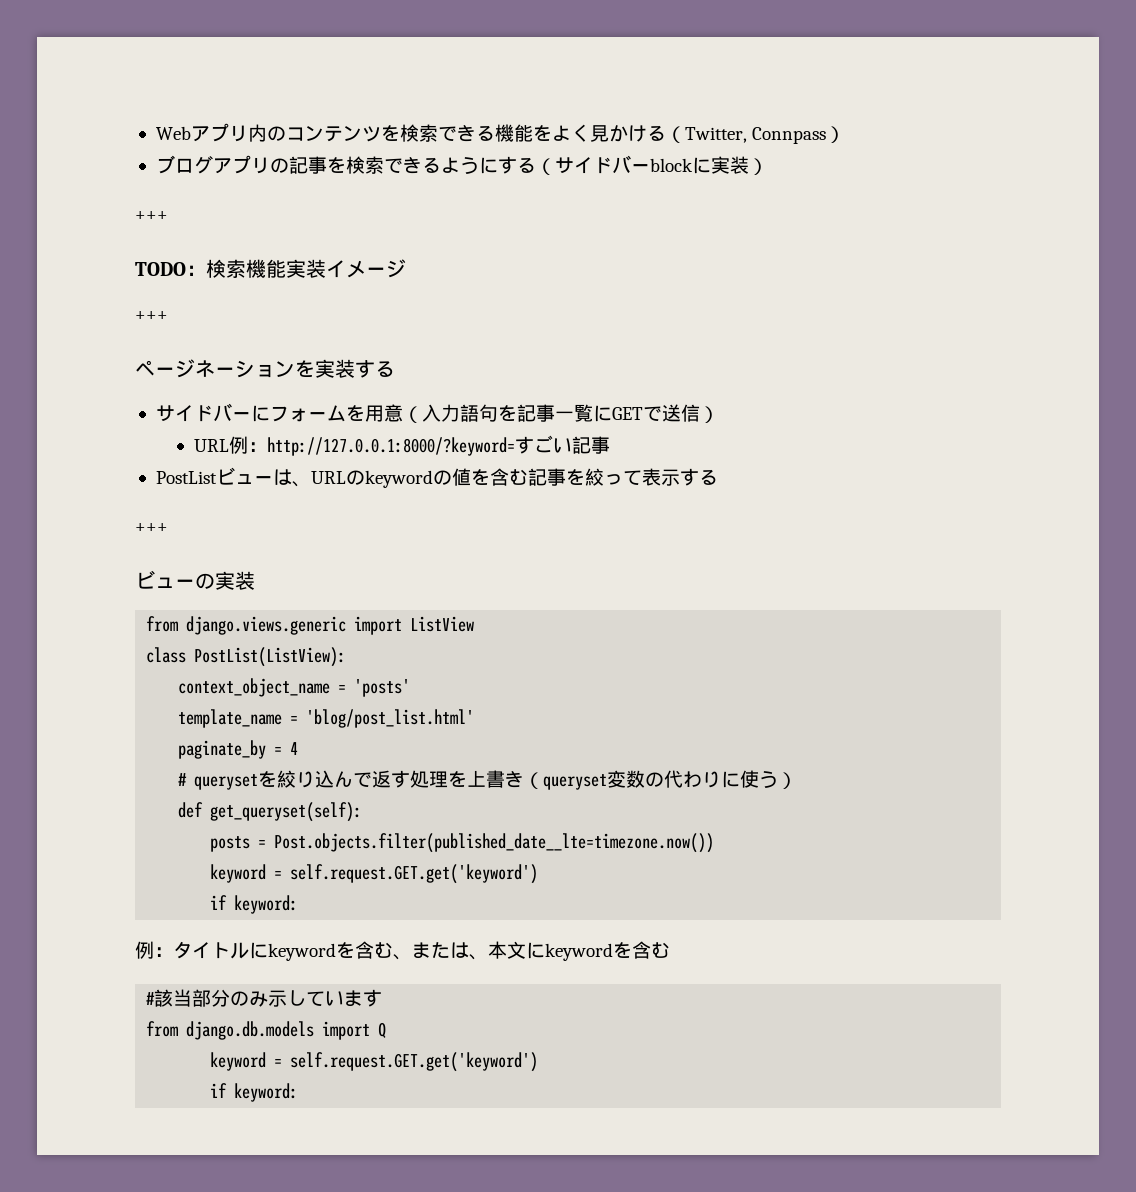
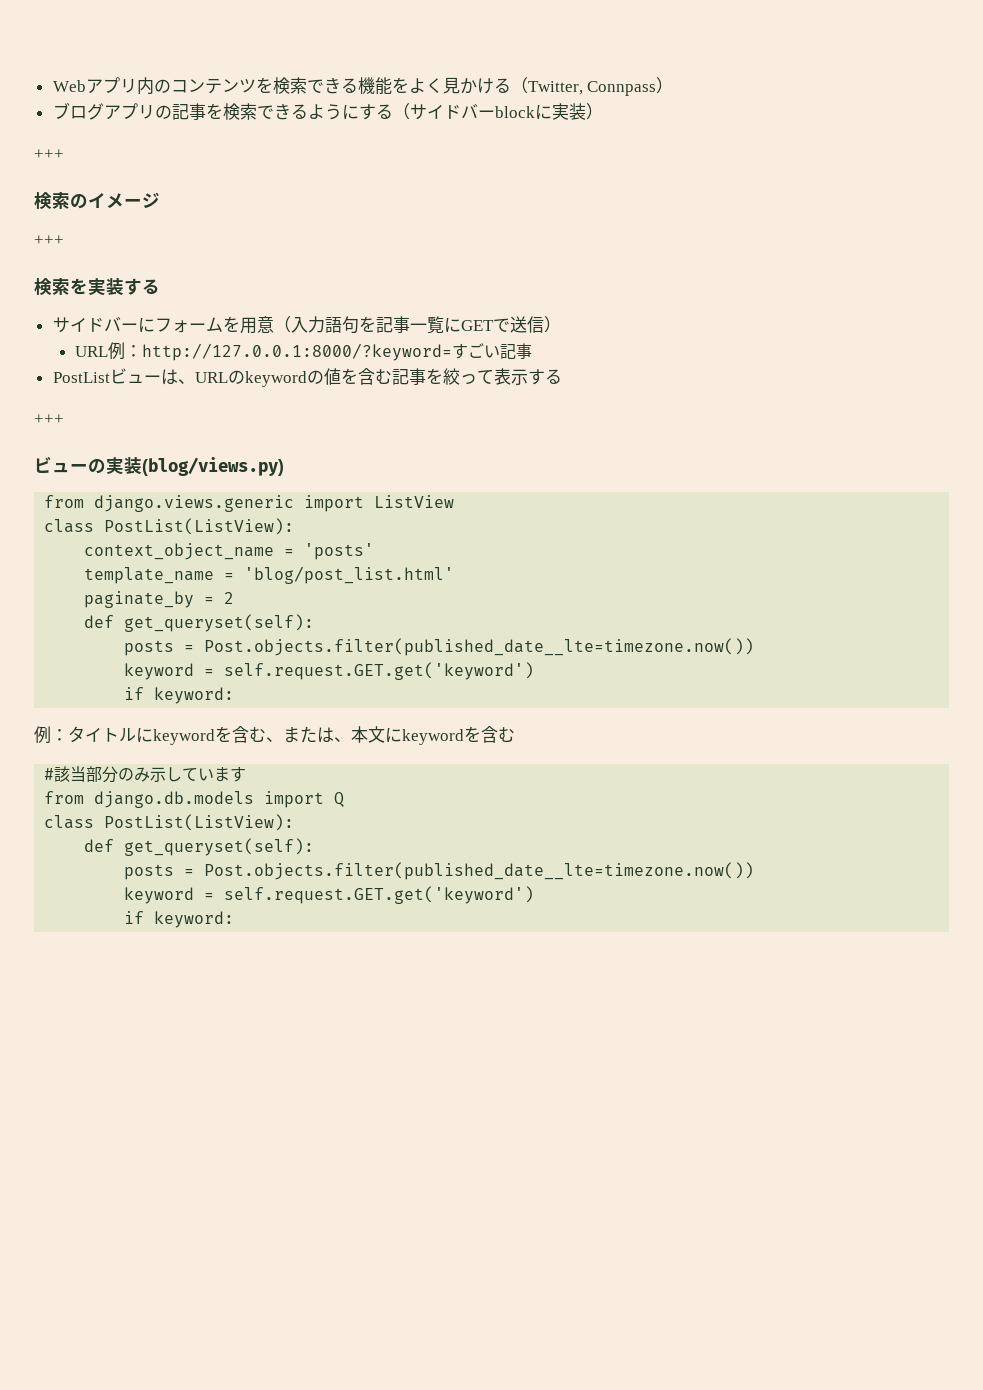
[135,259,326,278] TODO：検索機能実装 -> [34,191,88,210] 検索の
[135,359,295,378] ページネーション -> [34,277,70,296] 検索
(255, 580) none -> [142,457,284,476] (blog/views.py)
[290,742,299,755] [178,770,798,790] 4 // # querysetを絞り込んで返す処理を上書き（queryset変数の代わりに使う） -> [224,592,235,604] 2
(387, 1030) none -> [44,814,295,831] [84,838,315,856] [124,862,755,880] // class PostList(ListView): // def get_queryset(self): // posts = Post.objects.filter(published_date__lte=timezone.now())

